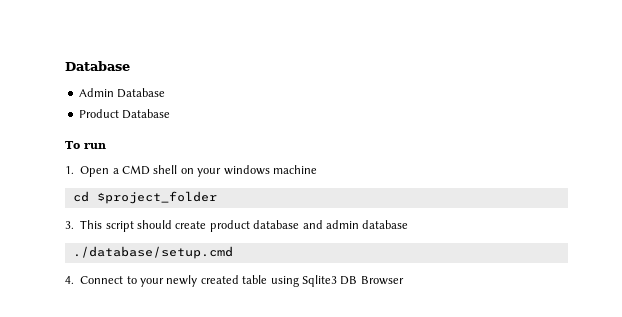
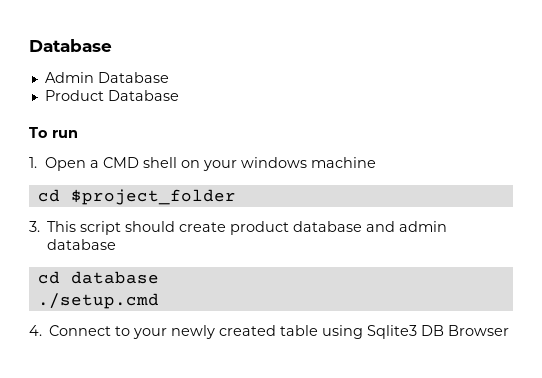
[72,246,233,259] ./database/setup.cmd -> [37,271,159,284] [37,293,159,309] cd database // ./setup.cmd

